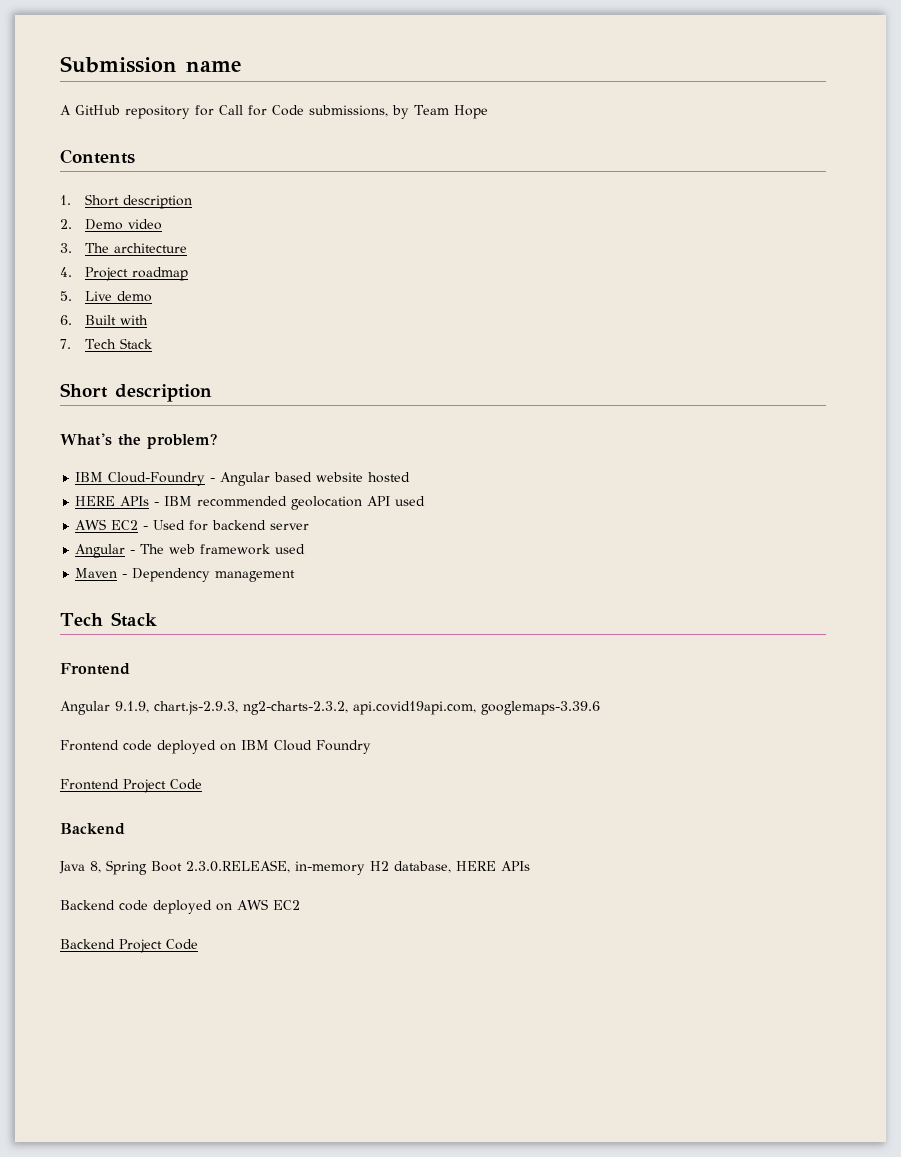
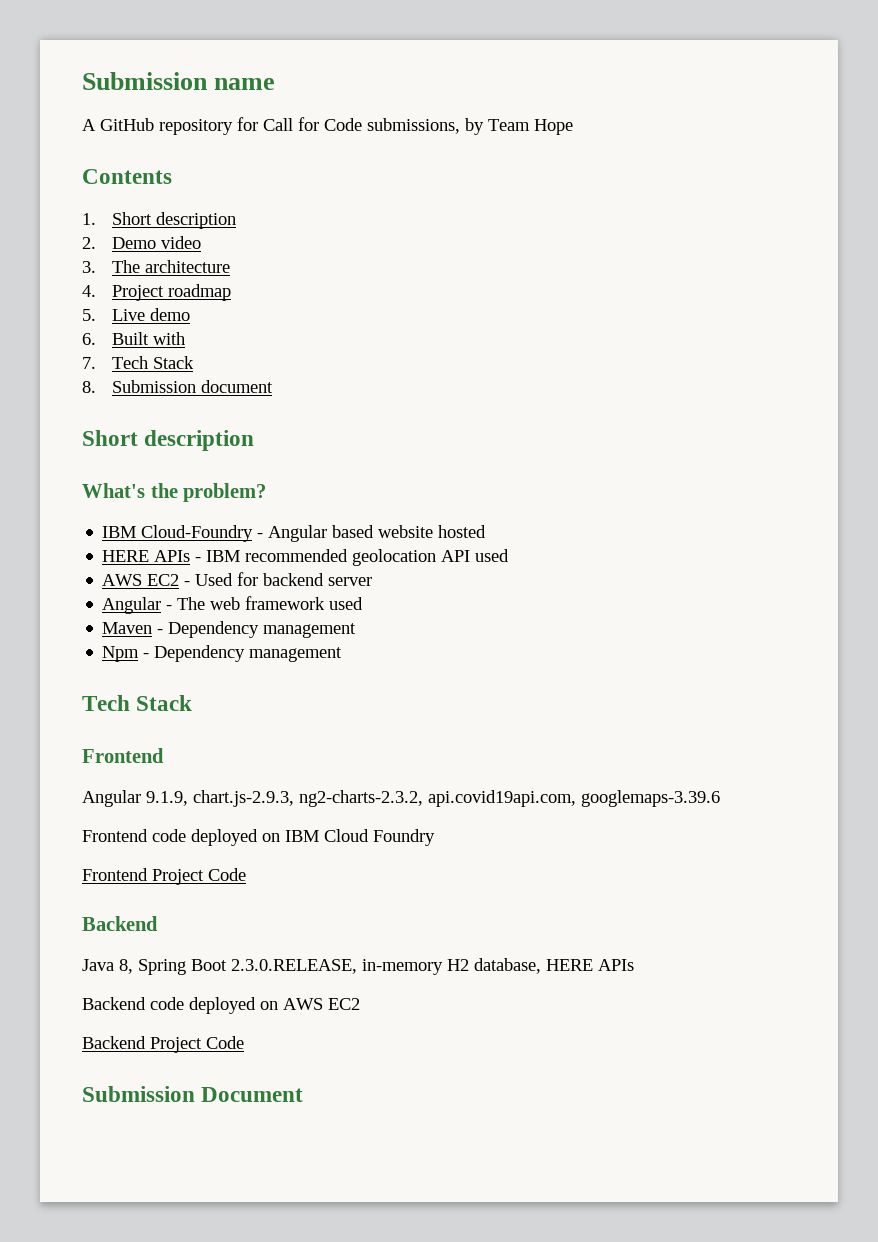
(152, 343) none -> [82,380,274,393] // 8. Submission document
(296, 576) none -> [102,645,343,662] // Npm - Dependency management
(198, 944) none -> [82,1086,304,1102] // Submission Document

